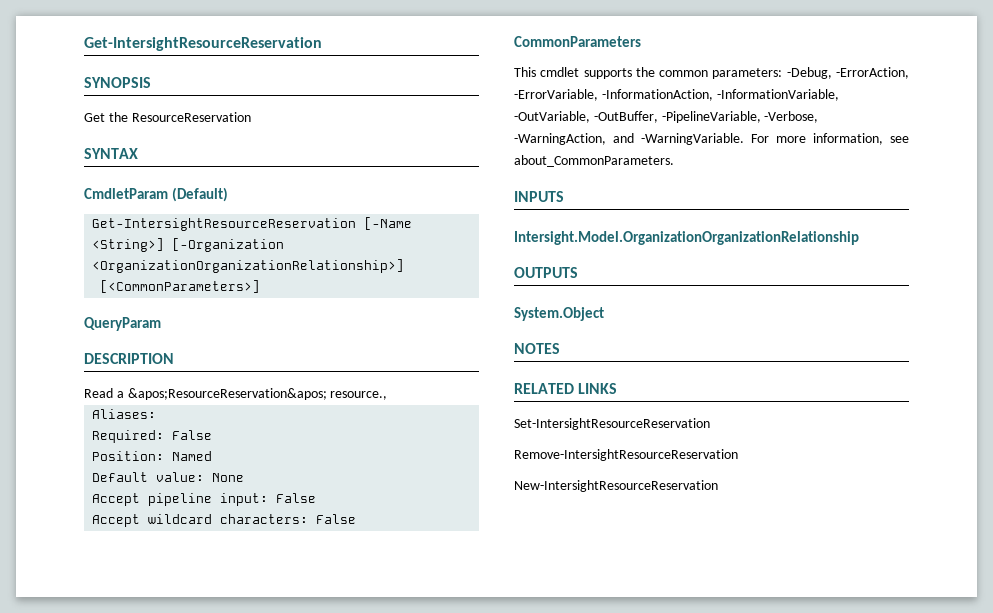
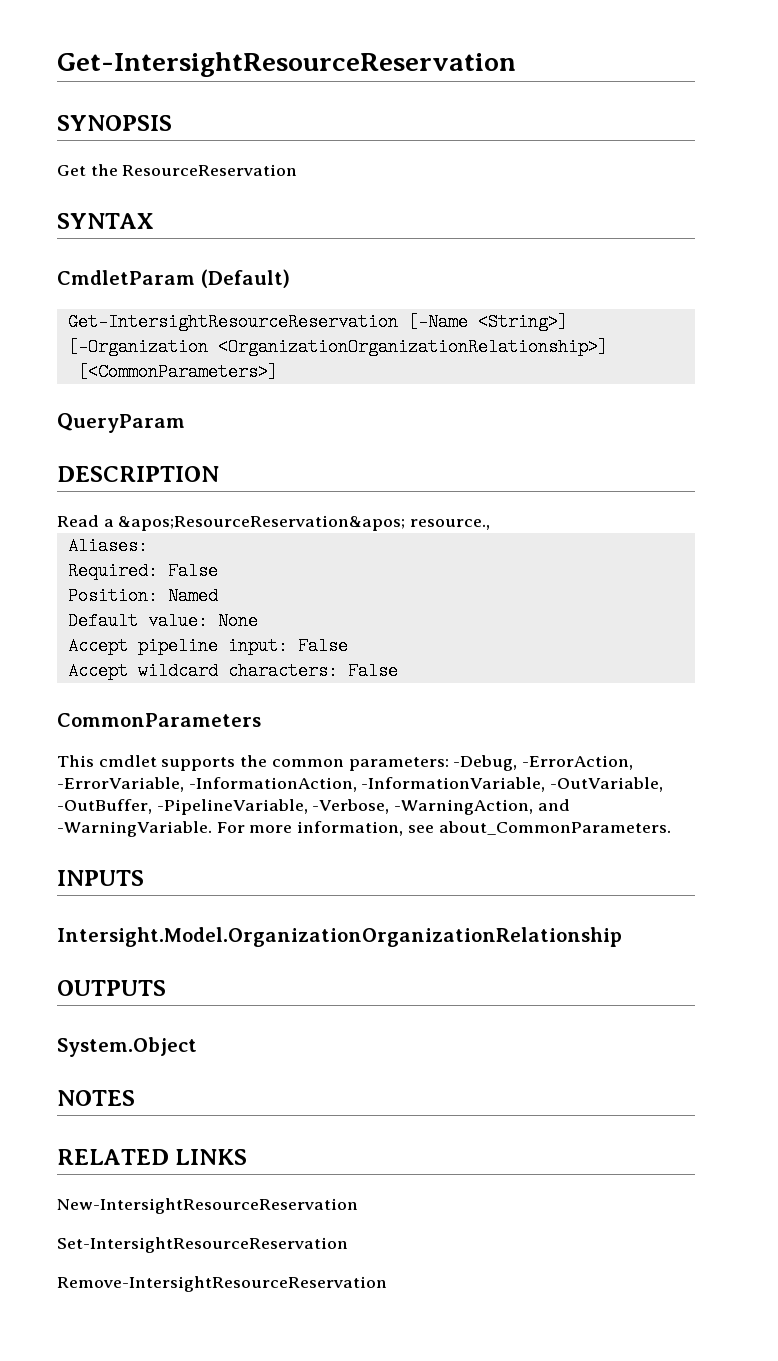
(618, 388) none -> [57,1198,358,1214] // New-IntersightResourceReservation
[514,480,718,492] // New-IntersightResourceReservation -> (387, 1284) none

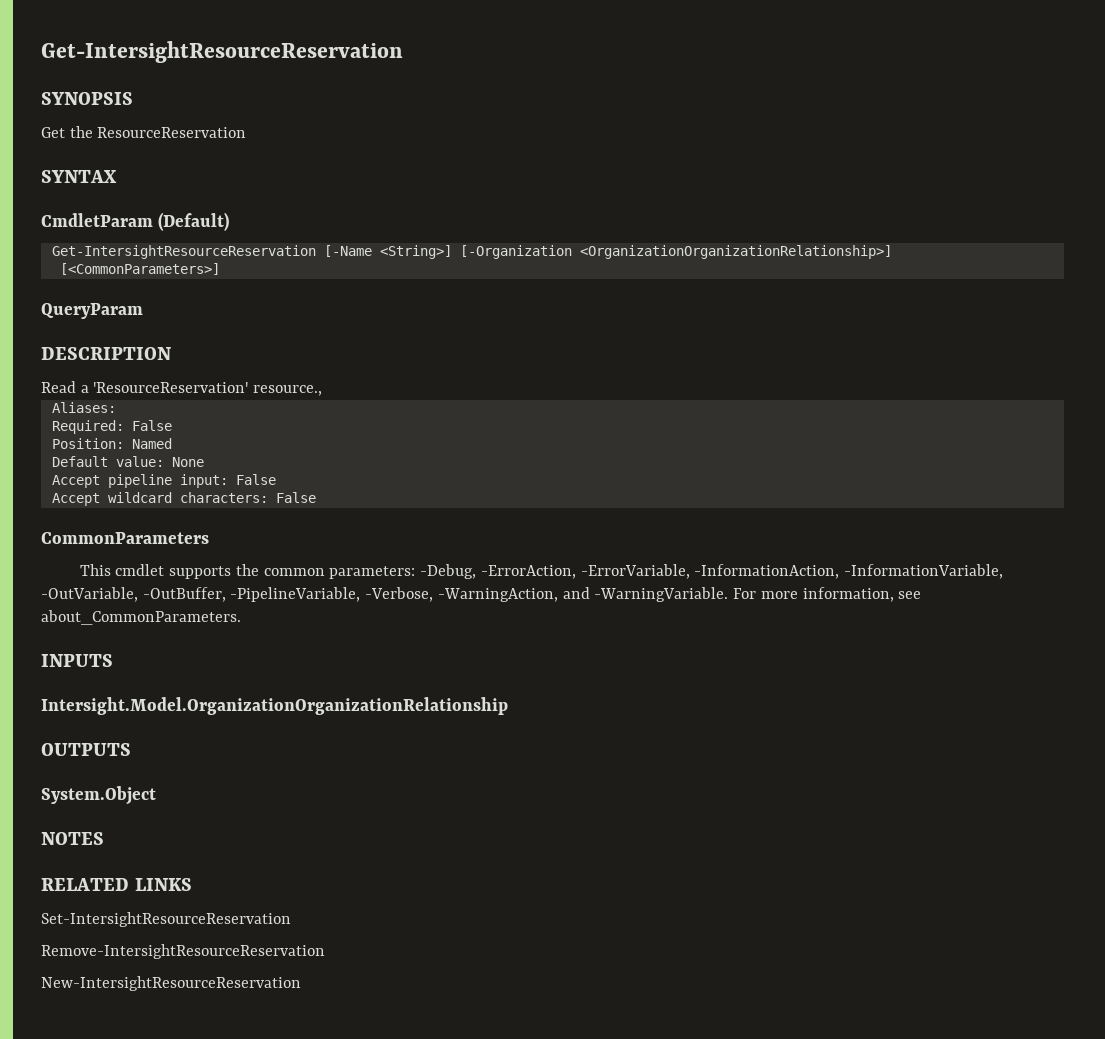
[118,515,406,531] &apos;ResourceReservation&apos; -> [93,382,249,393] 'ResourceReservation'
[57,1198,358,1214] // New-IntersightResourceReservation -> (192, 884) none
(387, 1284) none -> [41,976,301,991] // New-IntersightResourceReservation

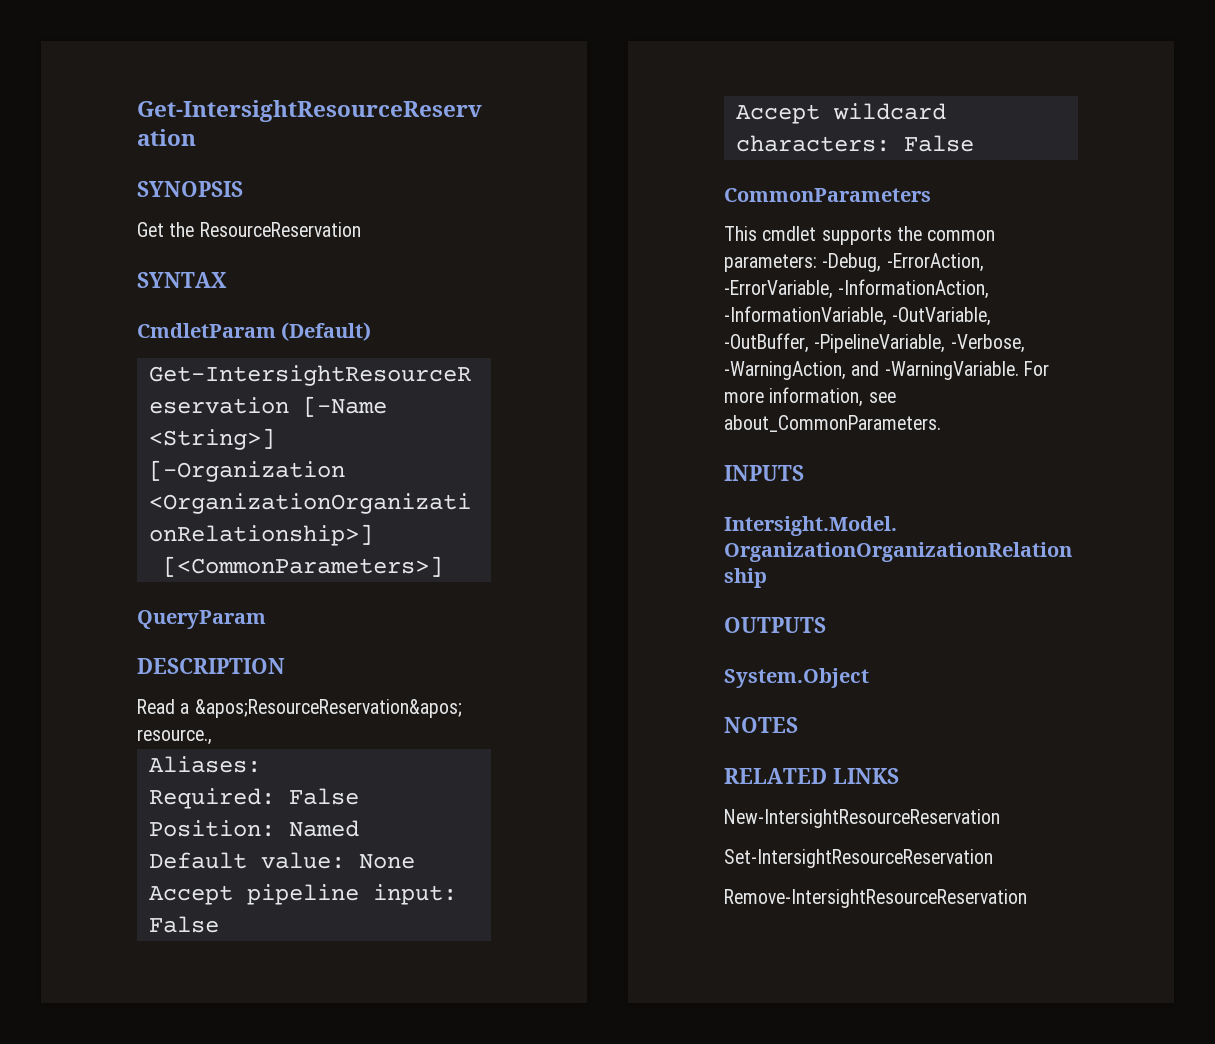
[93,382,249,393] 'ResourceReservation' -> [194,699,462,718] &apos;ResourceReservation&apos;
(192, 884) none -> [724,809,1000,828] // New-IntersightResourceReservation
[41,976,301,991] // New-IntersightResourceReservation -> (1027, 898) none

